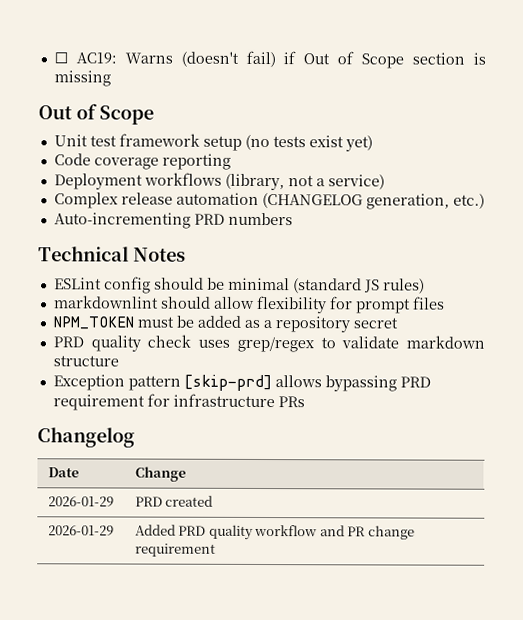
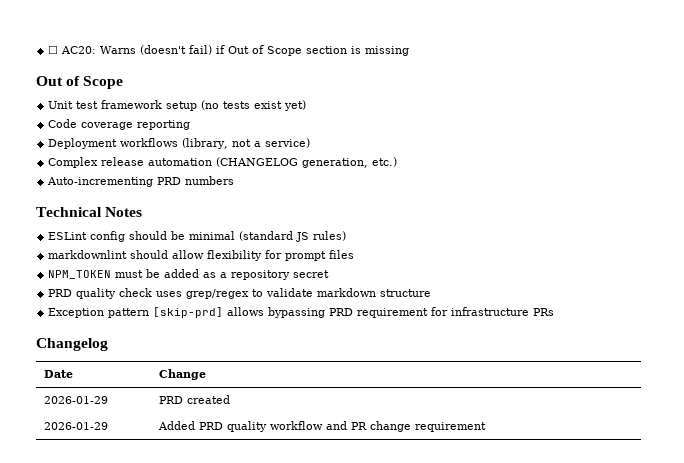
[75,52,117,64] AC19: -> [61,46,97,54] AC20:

